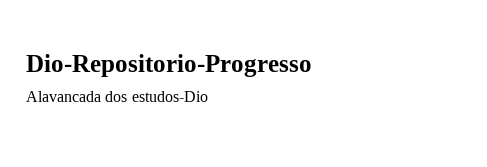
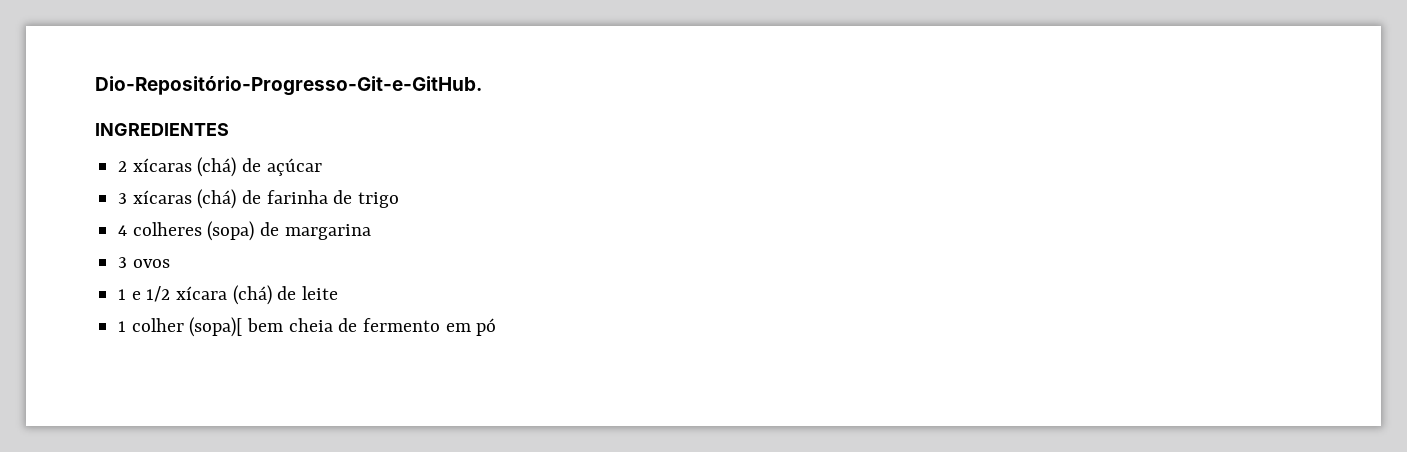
[26,54,312,77] [26,91,208,102] Dio-Repositorio-Progresso // Alavancada dos estudos-Dio -> [95,76,482,96] [95,123,229,136] [118,157,322,177] [118,189,400,209] [118,221,371,241] [118,257,170,268] [118,285,339,305] [118,317,497,337] Dio-Repositório-Progresso-Git-e-GitHub. // INGREDIENTES // 2 xícaras (chá) de açúcar // 3 xícaras (chá) de farinha de trigo // 4 colheres (sopa) de margarina // 3 ovos // 1 e 1/2 xícara (chá) de leite // 1 colher (sopa)[ bem cheia de fermento em pó

